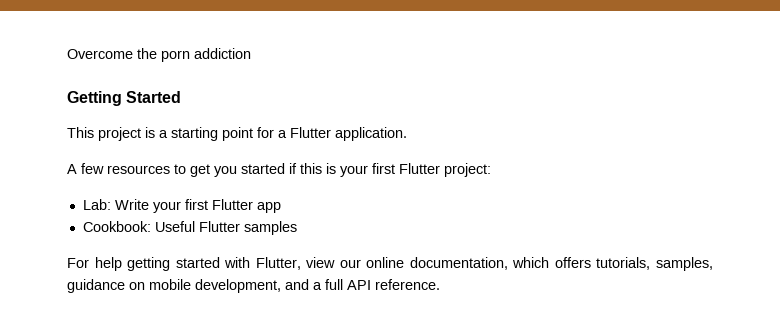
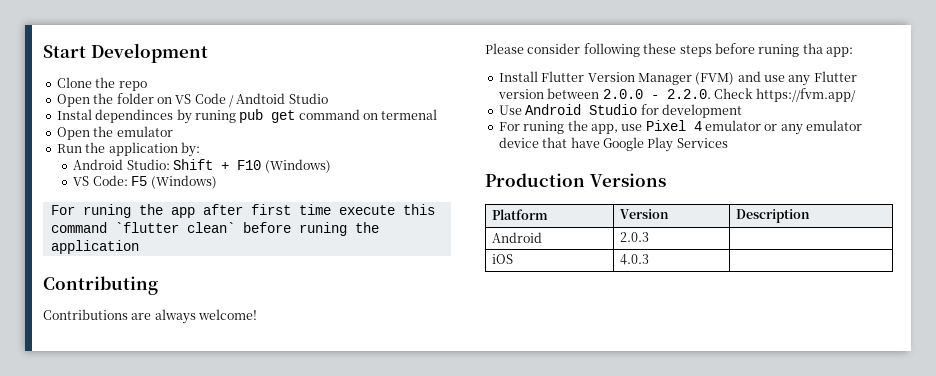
[67,48,251,62] [67,91,182,106] [67,127,407,141] [67,163,491,177] [82,199,281,213] [82,221,297,235] [67,257,714,271] [67,279,440,293] Overcome the porn addiction // Getting Started // This project is a starting point for a Flutter application. // A few resources to get you started if this is your first Flutter project: // Lab: Write your first Flutter app // Cookbook: Useful Flutter samples // For help getting started with Flutter, view our online documentation, which offers tutorials, samples, guidance on mobile development, and a full API reference. -> [43,43,208,63] [56,77,147,91] [56,93,328,107] [56,109,438,124] [56,126,173,140] [56,142,200,157] [73,159,331,173] [73,175,217,189] [50,204,435,218] [50,222,379,236] [50,240,139,254] [43,276,158,295] [43,309,258,324] [485,43,853,57] [498,71,857,86] [497,88,857,102] [498,104,742,118] [498,120,863,135] [498,137,728,152] [485,173,666,187] [491,209,548,220] [619,209,669,219] [735,209,810,223] [491,232,542,243] [619,232,649,242] [491,254,513,264] [619,254,649,265] Start Development // Clone the repo // Open the folder on VS Code / Andtoid Studio // Instal dependinces by runing pub get command on termenal // Open the emulator // Run the application by: // Android Studio: Shift + F10 (Windows) // VS Code: F5 (Windows) // For runing the app after first time execute this command `flutter clean` before runing the application // Contributing // Contributions are always welcome! // Please consider following these steps before runing tha app: // Install Flutter Version Manager (FVM) and use any Flutter version between 2.0.0 - 2.2.0. Check https://fvm.app/ // Use Android Studio for development // For runing the app, use Pixel 4 emulator or any emulator device that have Google Play Services // Production Versions // Platform | Version | Description // Android | 2.0.3 | // iOS | 4.0.3 |

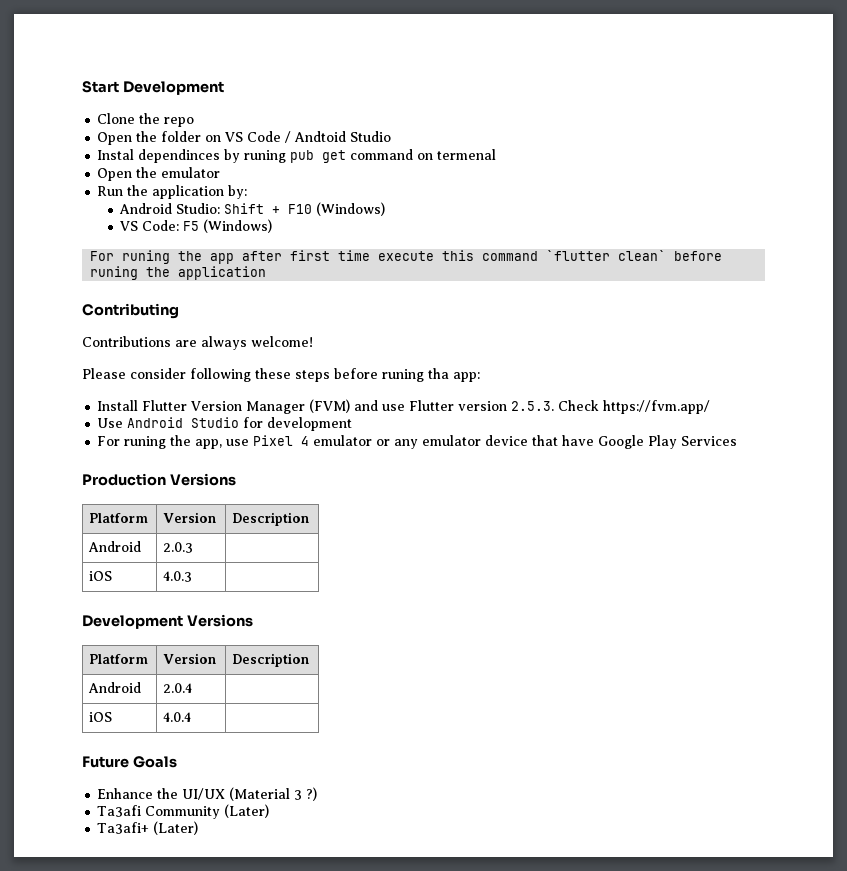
[788,75,811,86] any -> (406, 407) none
[547,88,711,99] between 2.0.0 - 2.2.0. -> [511,401,555,411] 2.5.3.
(649, 259) none -> [82,614,253,629] [89,654,149,664] [163,653,217,664] [232,653,310,667] [88,682,142,693] [163,683,193,693] [89,712,113,722] [163,712,192,722] [82,756,177,768] [97,787,318,801] [97,804,270,819] [97,821,199,835] // Development Versions // Platform | Version | Description // Android | 2.0.4 | // iOS | 4.0.4 | // Future Goals // Enhance the UI/UX (Material 3 ?) // Ta3afi Community (Later) // Ta3afi+ (Later)

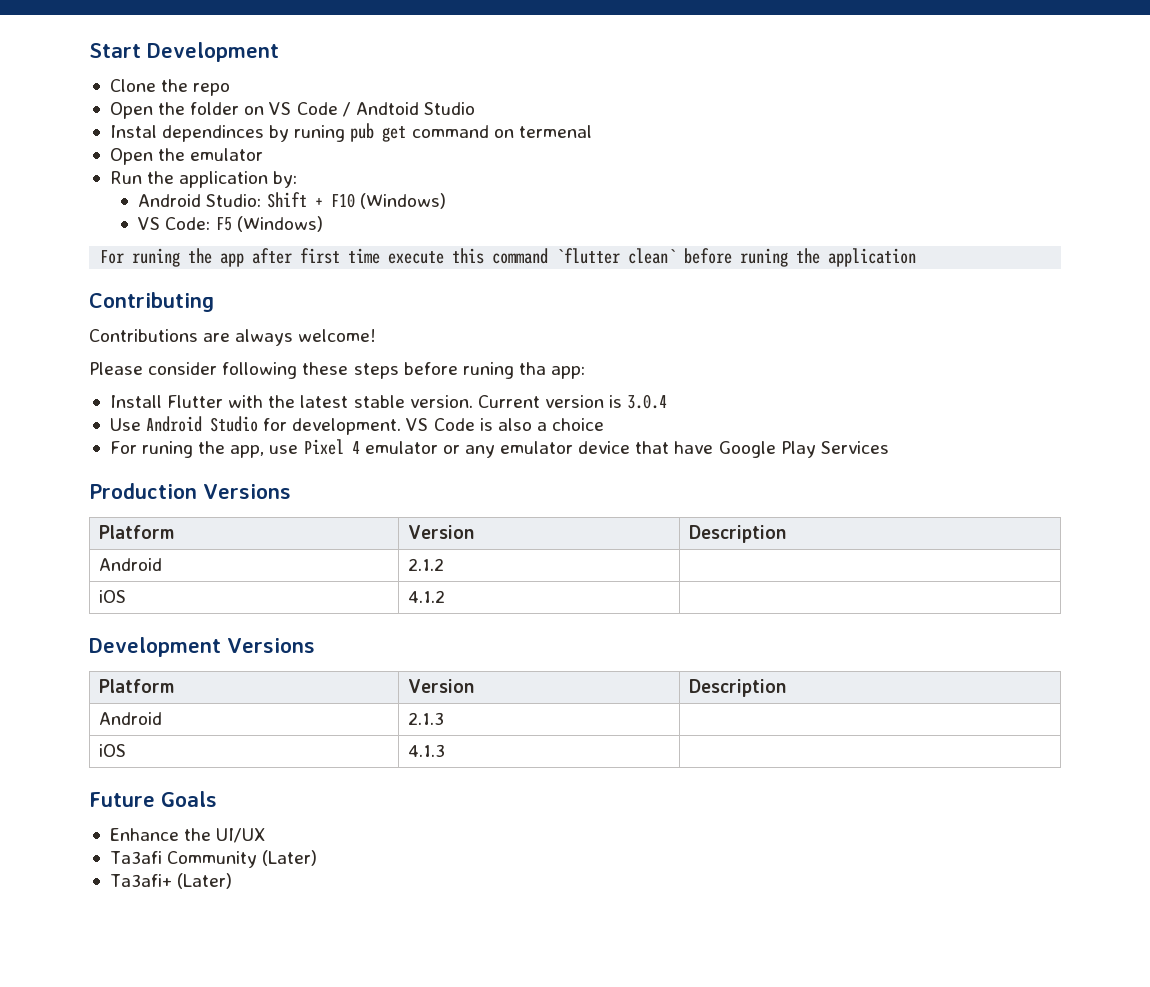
[191,399,711,414] [97,417,353,431] Version Manager (FVM) and use Flutter version 2.5.3. Check https://fvm.app/ // Use Android Studio for development -> [228,394,668,409] [109,416,605,435] with the latest stable version. Current version is 3.0.4 // Use Android Studio for development. VS Code is also a choice
[163,542,194,553] [89,571,113,581] [163,571,193,582] 2.0.3 | // iOS | 4.0.3 -> [408,558,445,571] [99,590,127,603] [408,590,446,603] 2.1.2 | // iOS | 4.1.2
[163,683,193,693] [89,712,113,722] [163,712,192,722] 2.0.4 | // iOS | 4.0.4 -> [408,712,445,725] [99,744,127,757] [408,744,446,757] 2.1.3 | // iOS | 4.1.3
[229,787,318,801] (Material 3 ?) -> (266, 835) none

